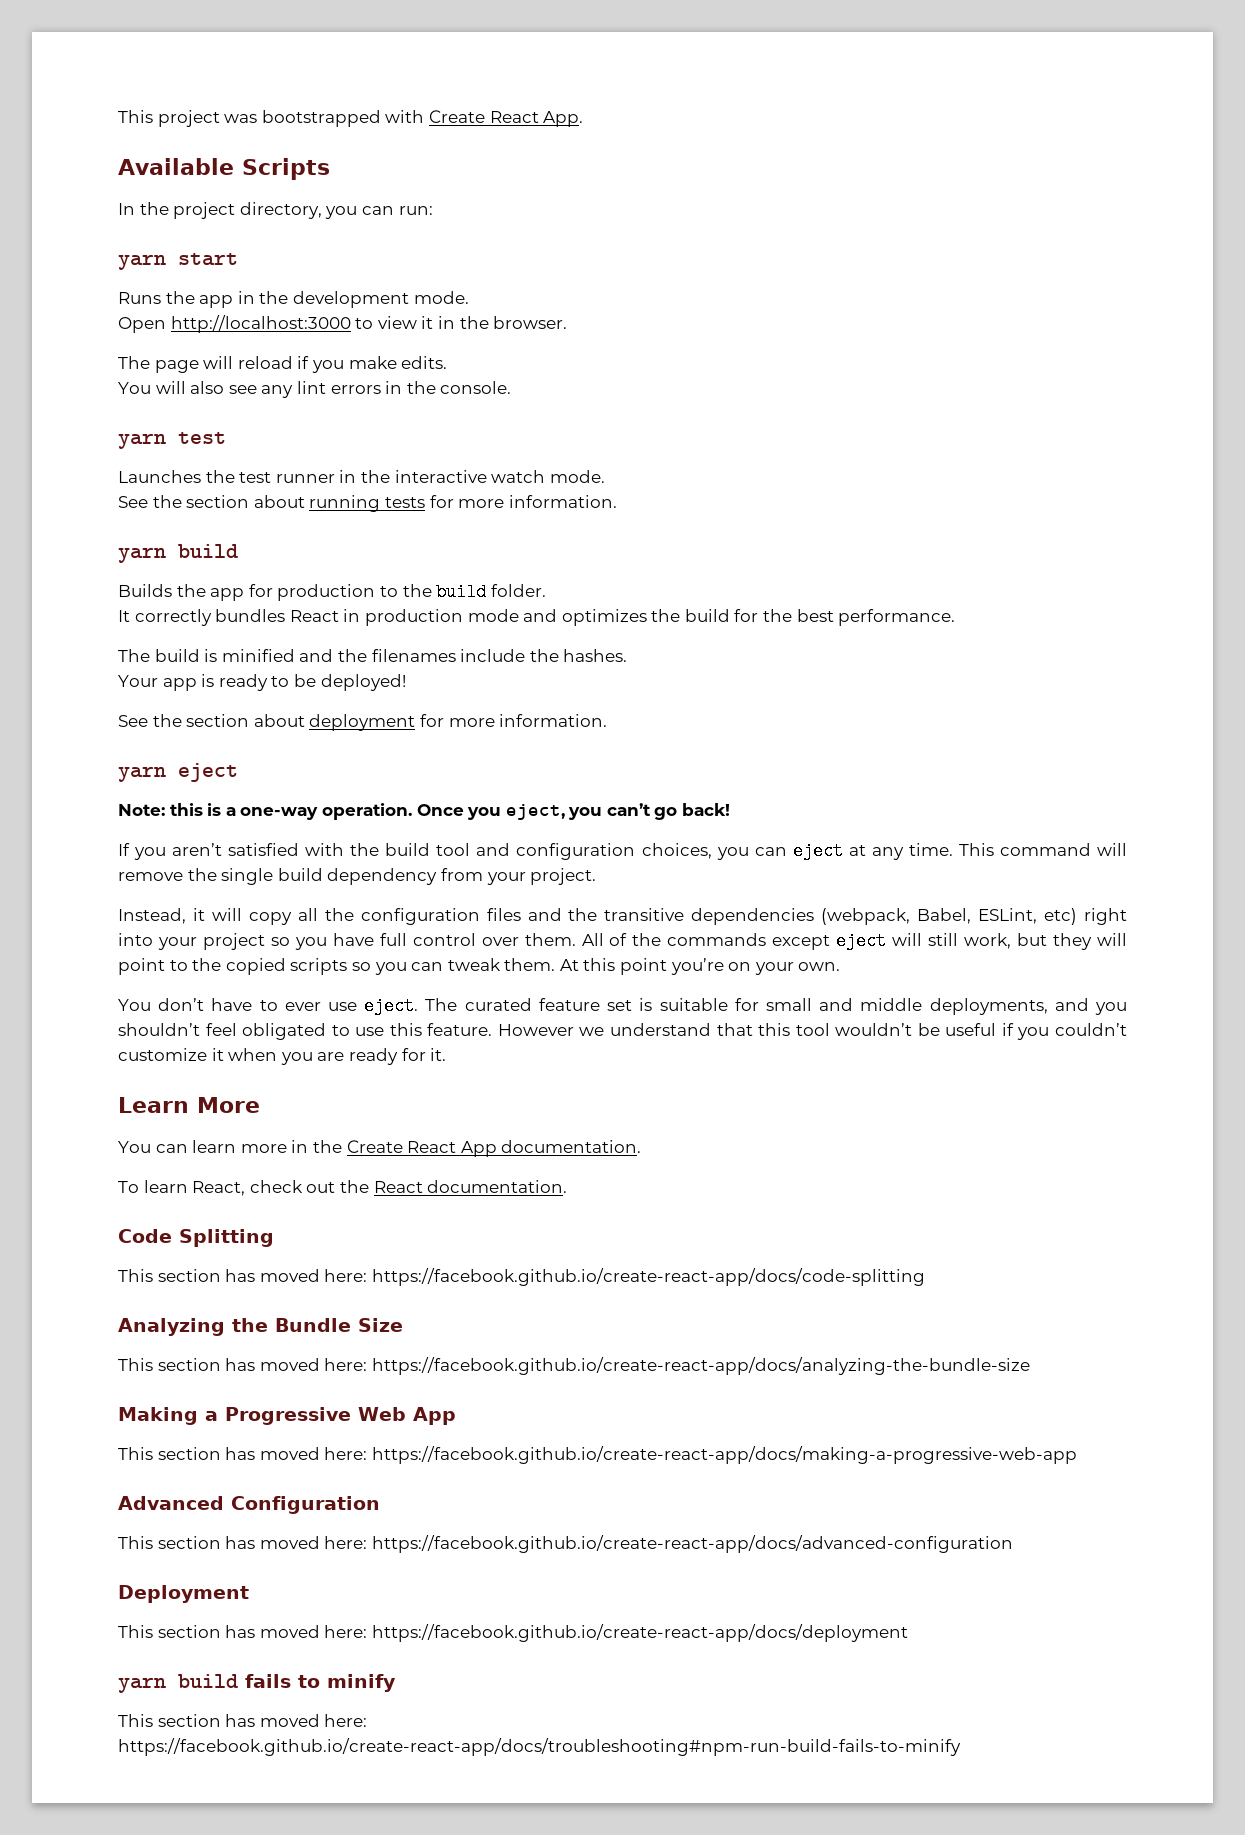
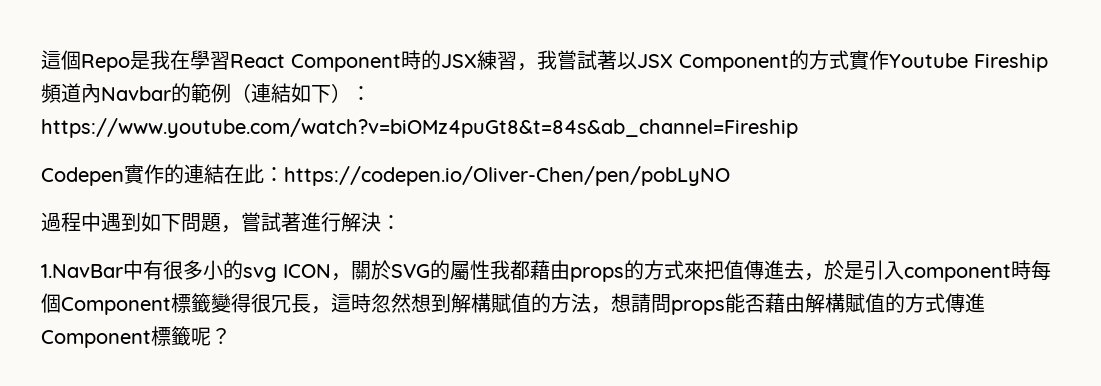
[118,110,584,127] [118,158,330,180] [118,202,433,219] [118,253,238,270] [118,291,469,308] [118,315,568,333] [118,356,448,373] [118,381,512,398] [118,432,226,449] [118,470,605,483] [118,495,617,512] [118,544,238,563] [118,583,546,601] [118,609,956,626] [118,649,628,662] [118,674,406,691] [118,714,608,731] [118,763,238,782] [118,803,731,820] [118,842,1128,860] [118,868,597,885] [118,908,1127,925] [118,932,1127,950] [118,958,841,975] [118,997,1127,1015] [118,1023,1127,1040] [118,1048,447,1065] [118,1097,260,1113] [118,1140,642,1157] [118,1180,568,1196] [118,1229,274,1247] [118,1268,925,1286] [118,1318,403,1336] [118,1357,1030,1375] [118,1407,456,1425] [118,1446,1077,1464] [118,1496,380,1514] [118,1535,1013,1553] [118,1585,249,1603] [118,1624,908,1642] [118,1674,396,1693] [118,1714,368,1727] [118,1738,961,1756] This project was bootstrapped with Create React App. // Available Scripts // In the project directory, you can run: // yarn start // Runs the app in the development mode. // Open http://localhost:3000 to view it in the browser. // The page will reload if you make edits. // You will also see any lint errors in the console. // yarn test // Launches the test runner in the interactive watch mode. // See the section about running tests for more information. // yarn build // Builds the app for production to the build folder. // It correctly bundles React in production mode and optimizes the build for the best performance. // The build is minified and the filenames include the hashes. // Your app is ready to be deployed! // See the section about deployment for more information. // yarn eject // Note: this is a one-way operation. Once you eject, you can’t go back! // If you aren’t satisfied with the build tool and configuration choices, you can eject at any time. This command will remove the single build dependency from your project. // Instead, it will copy all the configuration files and the transitive dependencies (webpack, Babel, ESLint, etc) right into your project so you have full control over them. All of the commands except eject will still work, but they will point to the copied scripts so you can tweak them. At this point you’re on your own. // You don’t have to ever use eject. The curated feature set is suitable for small and middle deployments, and you shouldn’t feel obligated to use this feature. However we understand that this tool wouldn’t be useful if you couldn’t customize it when you are ready for it. // Learn More // You can learn more in the Create React App documentation. // To learn React, check out the React documentation. // Code Splitting // This section has moved here: https://facebook.github.io/create-react-app/docs/code-splitting // Analyzing the Bundle Size // This section has moved here: https://facebook.github.io/create-react-app/docs/analyzing-the-bundle-size // Making a Progressive Web App // This section has moved here: https://facebook.github.io/create-react-app/docs/making-a-progressive-web-app // Advanced Configuration // This section has moved here: https://facebook.github.io/create-react-app/docs/advanced-configuration // Deployment // This section has moved here: https://facebook.github.io/create-react-app/docs/deployment // yarn build fails to minify // This section has moved here: https://facebook.github.io/create-react-app/docs/troubleshooting#npm-run-build-fails-to-minify -> [41,50,1048,72] [41,83,371,103] [41,118,798,138] [41,164,730,186] [41,212,401,233] [41,260,1051,282] [41,293,985,315] [41,326,231,348] 這個Repo是我在學習React Component時的JSX練習，我嘗試著以JSX Component的方式實作Youtube Fireship頻道內Navbar的範例（連結如下）：https://www.youtube.com/watch?v=biOMz4puGt8&t=84s&ab_channel=Fireship // Codepen實作的連結在此：https://codepen.io/Oliver-Chen/pen/pobLyNO // 過程中遇到如下問題，嘗試著進行解決： // 1.NavBar中有很多小的svg ICON，關於SVG的屬性我都藉由props的方式來把值傳進去，於是引入component時每個Component標籤變得很冗長，這時忽然想到解構賦值的方法，想請問props能否藉由解構賦值的方式傳進Component標籤呢？

